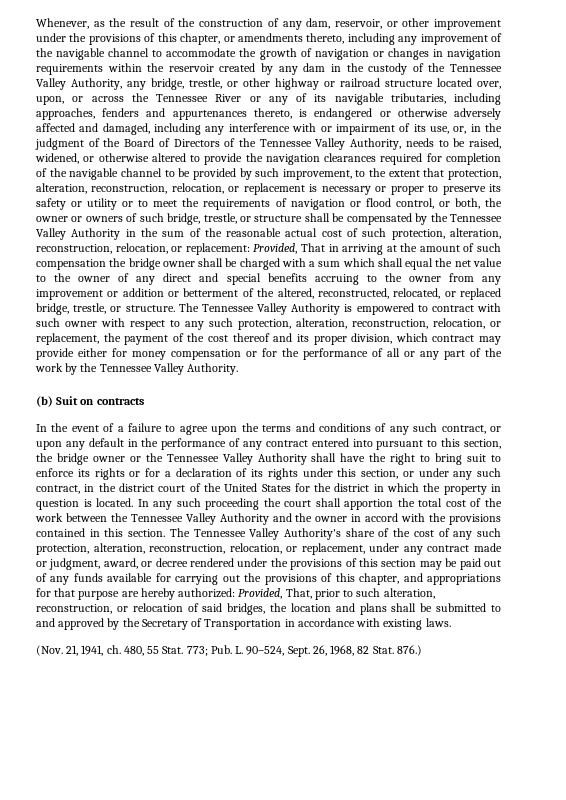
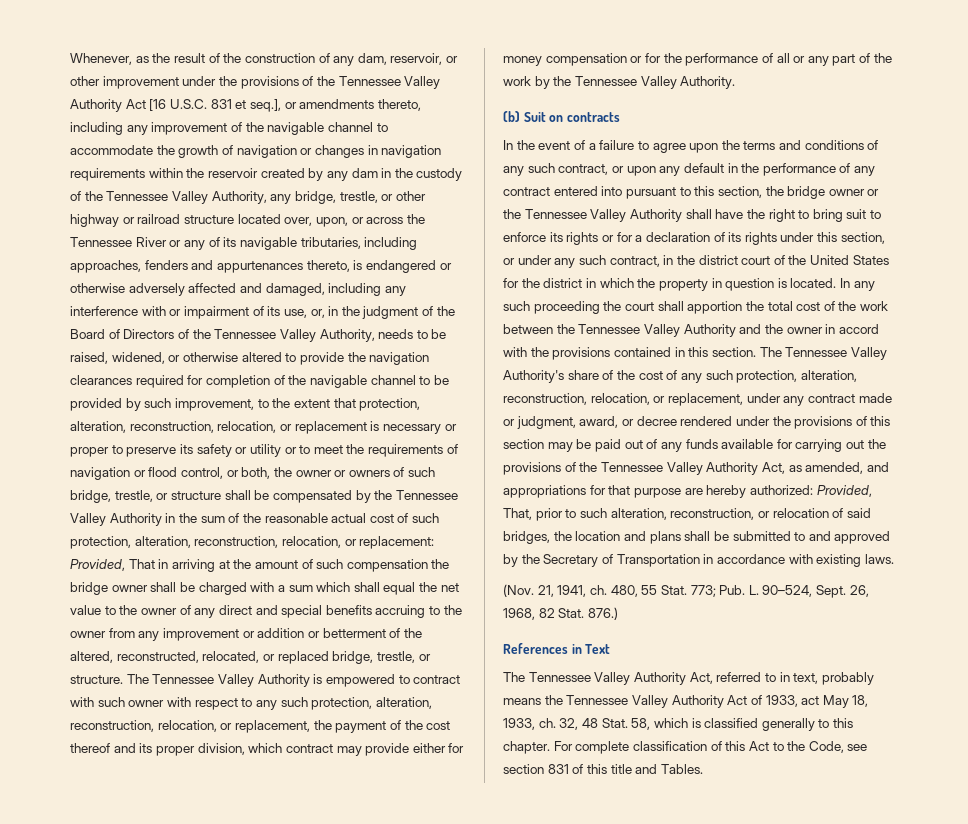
[157,33,221,45] this chapter, -> [316,76,441,89] [70,99,281,112] the Tennessee Valley Authority Act [16 U.S.C. 831 et seq.],
[335,573,400,585] this chapter, -> [579,462,864,475] the Tennessee Valley Authority Act, as amended,
(422, 650) none -> [503,643,611,654] [503,672,874,685] [503,695,869,708] [503,718,854,731] [503,741,868,754] [503,764,703,774] // References in Text // The Tennessee Valley Authority Act, referred to in text, probably means the Tennessee Valley Authority Act of 1933, act May 18, 1933, ch. 32, 48 Stat. 58, which is classified generally to this chapter. For complete classification of this Act to the Code, see section 831 of this title and Tables.

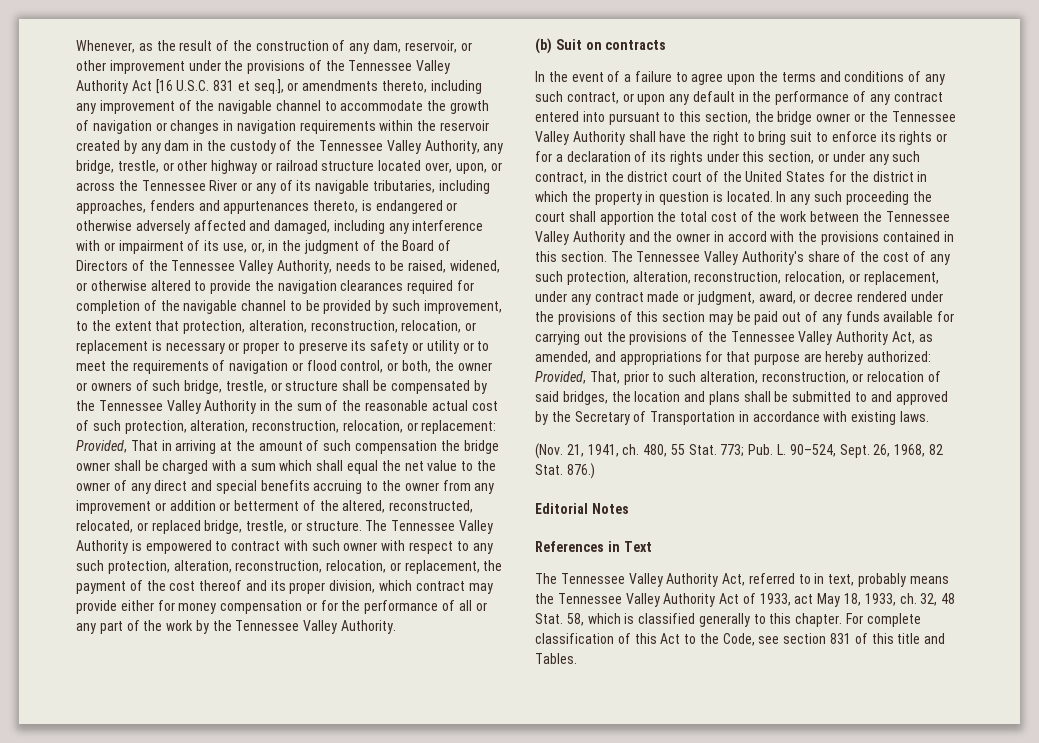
(618, 613) none -> [535,503,629,514] // Editorial Notes

